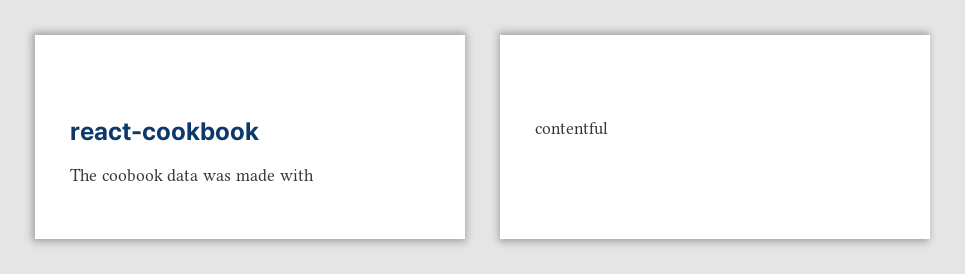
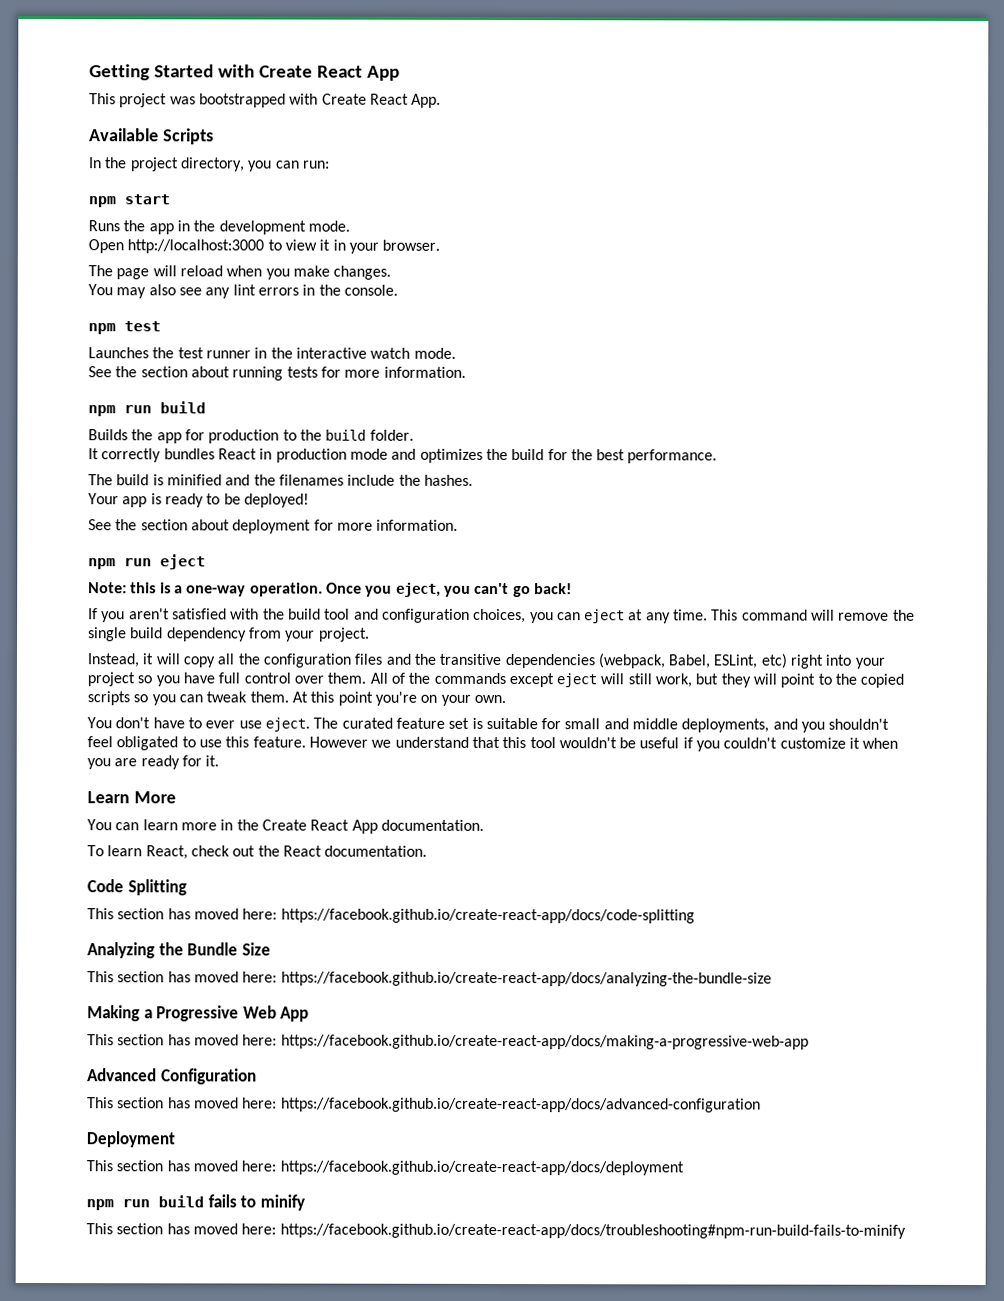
[70,122,259,141] [70,168,314,182] [535,122,608,135] react-cookbook // The coobook data was made with contentful -> [89,64,400,81] [89,93,442,108] [89,128,214,145] [89,157,330,172] [88,194,170,208] [88,220,350,235] [88,239,441,254] [88,265,392,280] [88,284,398,299] [88,321,161,335] [88,347,456,359] [88,366,466,381] [88,401,206,417] [88,429,414,444] [88,448,718,464] [88,474,473,486] [88,493,309,508] [88,519,459,534] [88,554,206,570] [88,582,572,598] [88,608,915,624] [88,627,370,642] [87,653,885,669] [87,672,905,688] [87,691,506,706] [87,717,890,733] [87,736,899,752] [87,755,220,770] [87,791,176,804] [87,819,484,834] [87,845,428,860] [87,879,187,896] [87,908,695,924] [87,942,271,959] [87,971,772,987] [87,1005,310,1022] [87,1034,809,1050] [87,1068,257,1085] [87,1097,761,1113] [86,1131,175,1148] [86,1160,684,1176] [86,1194,305,1211] [86,1223,906,1239] Getting Started with Create React App // This project was bootstrapped with Create React App. // Available Scripts // In the project directory, you can run: // npm start // Runs the app in the development mode. // Open http://localhost:3000 to view it in your browser. // The page will reload when you make changes. // You may also see any lint errors in the console. // npm test // Launches the test runner in the interactive watch mode. // See the section about running tests for more information. // npm run build // Builds the app for production to the build folder. // It correctly bundles React in production mode and optimizes the build for the best performance. // The build is minified and the filenames include the hashes. // Your app is ready to be deployed! // See the section about deployment for more information. // npm run eject // Note: this is a one-way operation. Once you eject, you can't go back! // If you aren't satisfied with the build tool and configuration choices, you can eject at any time. This command will remove the single build dependency from your project. // Instead, it will copy all the configuration files and the transitive dependencies (webpack, Babel, ESLint, etc) right into your project so you have full control over them. All of the commands except eject will still work, but they will point to the copied scripts so you can tweak them. At this point you're on your own. // You don't have to ever use eject. The curated feature set is suitable for small and middle deployments, and you shouldn't feel obligated to use this feature. However we understand that this tool wouldn't be useful if you couldn't customize it when you are ready for it. // Learn More // You can learn more in the Create React App documentation. // To learn React, check out the React documentation. // Code Splitting // This section has moved here: https://facebook.github.io/create-react-app/docs/code-splitting // Analyzing the Bundle Size // This section has moved here: https://facebook.github.io/create-react-app/docs/analyzing-the-bundle-size // Making a Progressive Web App // This section has moved here: https://facebook.github.io/create-react-app/docs/making-a-progressive-web-app // Advanced Configuration // This section has moved here: https://facebook.github.io/create-react-app/docs/advanced-configuration // Deployment // This section has moved here: https://facebook.github.io/create-react-app/docs/deployment // npm run build fails to minify // This section has moved here: https://facebook.github.io/create-react-app/docs/troubleshooting#npm-run-build-fails-to-minify

